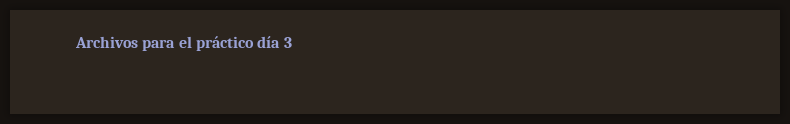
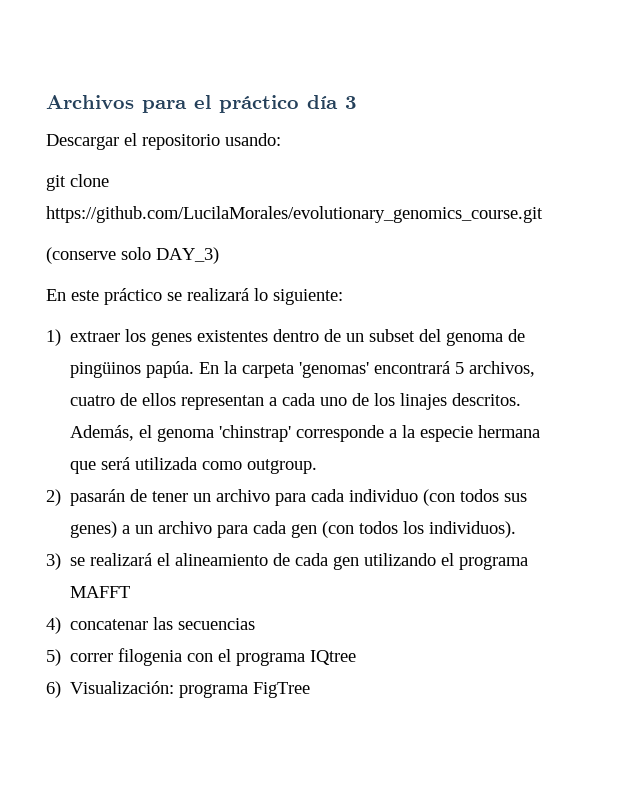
(292, 42) none -> [46,133,281,150] [46,174,109,191] [46,206,543,223] [46,247,219,264] [46,288,343,305] [46,329,526,346] [70,361,536,378] [70,393,522,410] [70,425,541,442] [70,457,318,474] [46,489,528,506] [70,521,517,538] [46,553,529,570] [70,586,131,598] [46,617,256,634] [46,648,357,666] [46,681,311,698] // Descargar el repositorio usando: // git clone https://github.com/LucilaMorales/evolutionary_genomics_course.git // (conserve solo DAY_3) // En este práctico se realizará lo siguiente: // 1) extraer los genes existentes dentro de un subset del genoma de pingüinos papúa. En la carpeta 'genomas' encontrará 5 archivos, cuatro de ellos representan a cada uno de los linajes descritos. Además, el genoma 'chinstrap' corresponde a la especie hermana que será utilizada como outgroup. // 2) pasarán de tener un archivo para cada individuo (con todos sus genes) a un archivo para cada gen (con todos los individuos). // 3) se realizará el alineamiento de cada gen utilizando el programa MAFFT // 4) concatenar las secuencias // 5) correr filogenia con el programa IQtree // 6) Visualización: programa FigTree

